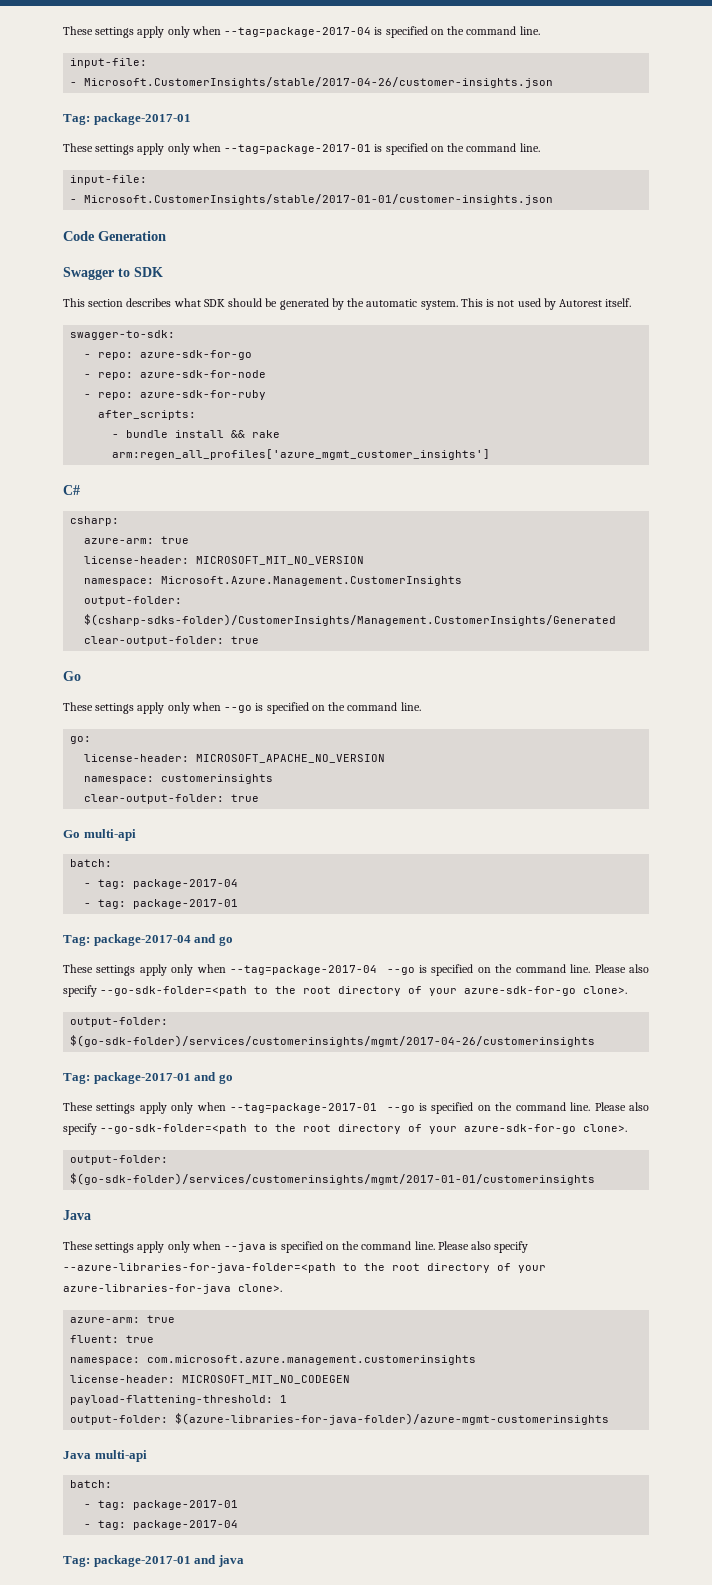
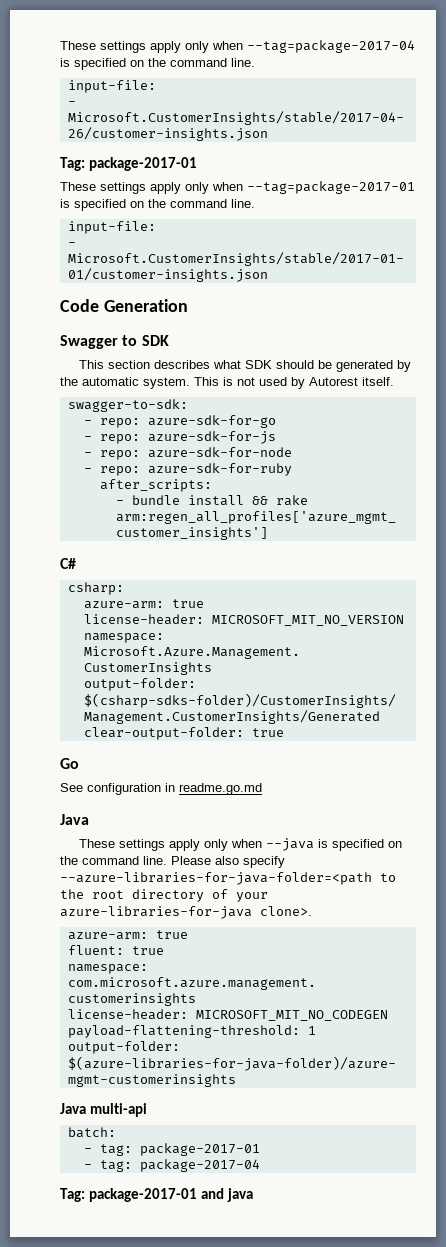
(253, 355) none -> [83,431,276,444] // - repo: azure-sdk-for-js
[63,702,421,714] [70,736,92,744] [84,754,386,763] [84,774,274,784] [84,794,260,804] [63,829,136,841] [70,859,113,867] [84,879,239,889] [84,899,239,909] [63,934,233,946] [63,964,649,976] [63,985,628,997] [70,1017,169,1027] [70,1035,596,1047] [63,1072,233,1084] [63,1102,649,1114] [63,1123,628,1135] [70,1155,169,1165] [70,1173,596,1185] These settings apply only when --go is specified on the command line. // go: // license-header: MICROSOFT_APACHE_NO_VERSION // namespace: customerinsights // clear-output-folder: true // Go multi-api // batch: // - tag: package-2017-04 // - tag: package-2017-01 // Tag: package-2017-04 and go // These settings apply only when --tag=package-2017-04 --go is specified on the command line. Please also specify --go-sdk-folder=<path to the root directory of your azure-sdk-for-go clone>. // output-folder: $(go-sdk-folder)/services/customerinsights/mgmt/2017-04-26/customerinsights // Tag: package-2017-01 and go // These settings apply only when --tag=package-2017-01 --go is specified on the command line. Please also specify --go-sdk-folder=<path to the root directory of your azure-sdk-for-go clone>. // output-folder: $(go-sdk-folder)/services/customerinsights/mgmt/2017-01-01/customerinsights -> [60,783,262,795] See configuration in readme.go.md

